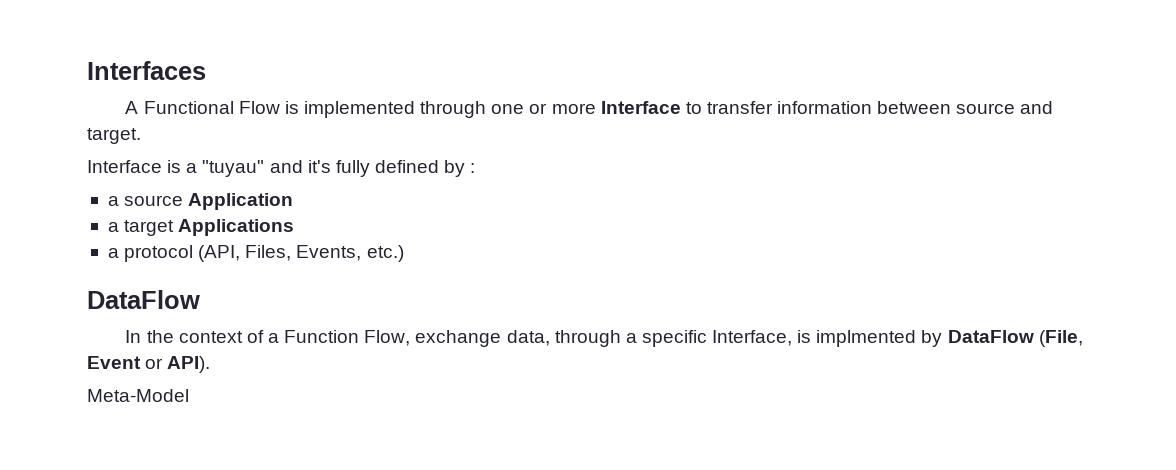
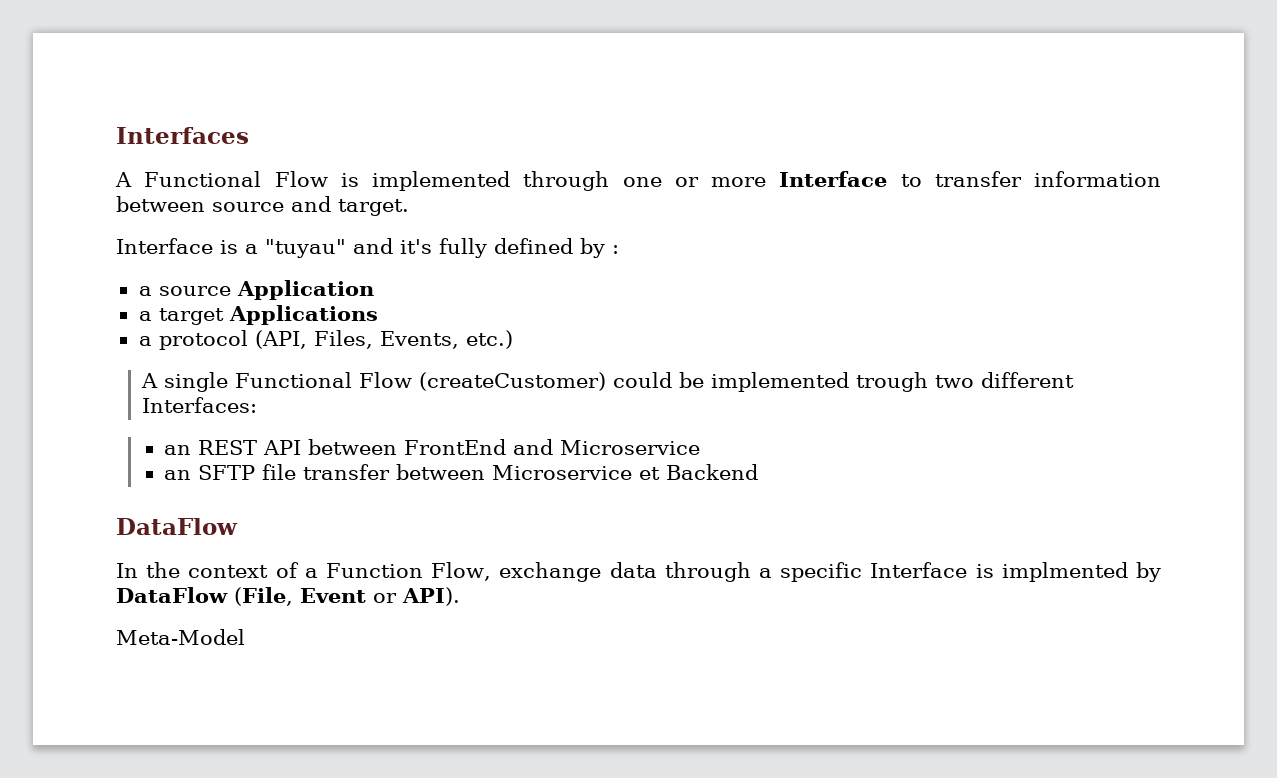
(404, 253) none -> [140,372,1074,392] [141,397,257,413] [164,439,701,455] [164,464,759,480] // A single Functional Flow (createCustomer) could be implemented trough two different Interfaces: // an REST API between FrontEnd and Microservice // an SFTP file transfer between Microservice et Backend
[506,330,550,346] data, -> [609,562,657,578] data
[712,330,793,346] Interface, -> [870,562,968,578] Interface

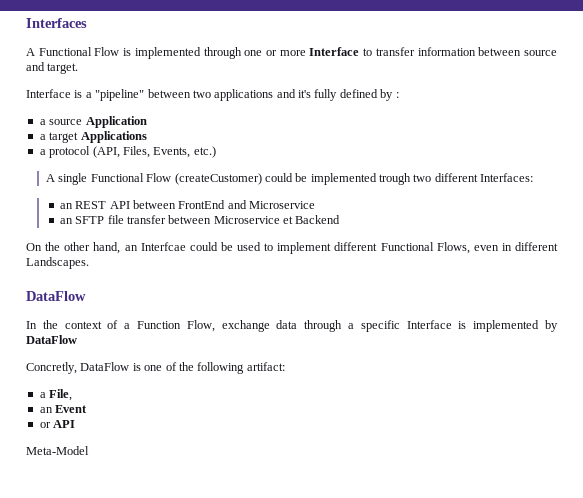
[265,239,346,258] "tuyau" -> [95,89,274,101] "pipeline" between two applications
(759, 472) none -> [26,242,558,254] [26,257,89,269] // On the other hand, an Interfcae could be used to implement different Functional Flows, even in different Landscapes.
[1001,562,1128,582] implmented -> [473,320,540,332] implemented
[234,587,293,606] (File, -> [26,362,285,374] [39,389,73,401] [39,407,53,413] // Concretly, DataFlow is one of the following artifact: // a File, // an
[373,587,460,606] or API). -> [39,420,76,428] // or API

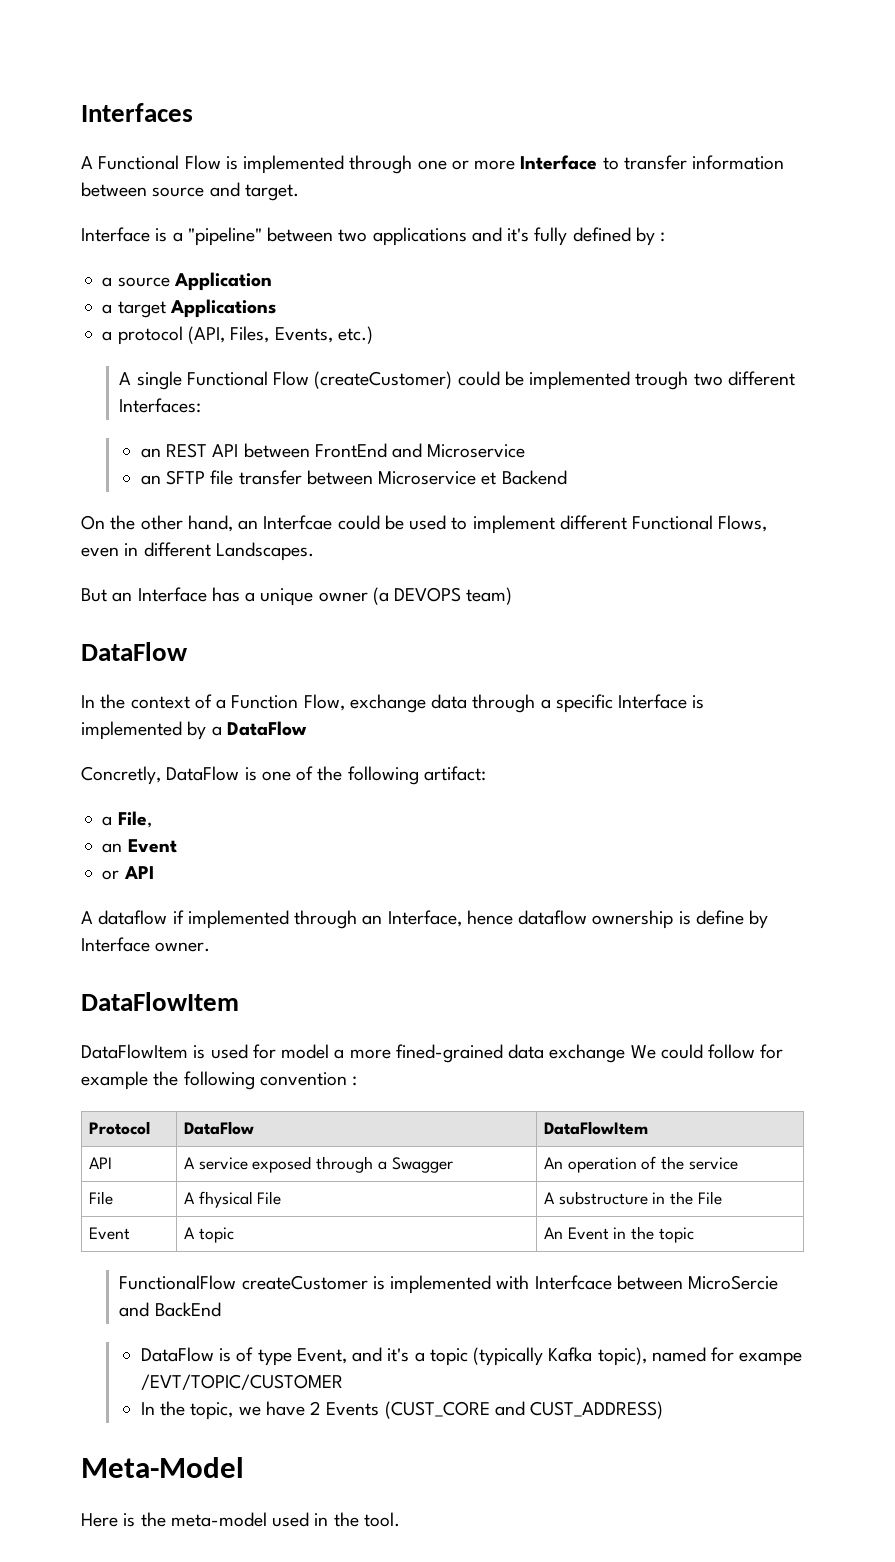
(89, 263) none -> [81,587,513,606] // But an Interface has a unique owner (a DEVOPS team)
(558, 326) none -> [211,726,222,736] a
[26,446,89,455] Meta-Model -> [81,910,769,929] [81,937,211,952] [81,992,239,1011] [81,1044,784,1063] [81,1071,358,1090] [88,1121,150,1135] [183,1121,254,1135] [543,1121,648,1135] [88,1157,112,1169] [183,1156,453,1173] [543,1156,738,1173] [88,1191,113,1205] [183,1191,282,1208] [543,1191,722,1205] [88,1227,130,1240] [183,1227,234,1243] [543,1226,694,1243] [119,1275,779,1294] [119,1302,221,1317] [140,1347,803,1366] [140,1374,343,1390] [140,1401,664,1420] [81,1457,244,1478] [81,1512,400,1527] A dataflow if implemented through an Interface, hence dataflow ownership is define by Interface owner. // DataFlowItem // DataFlowItem is used for model a more fined-grained data exchange We could follow for example the following convention : // Protocol | DataFlow | DataFlowItem // API | A service exposed through a Swagger | An operation of the service // File | A fhysical File | A substructure in the File // Event | A topic | An Event in the topic // FunctionalFlow createCustomer is implemented with Interfcace between MicroSercie and BackEnd // DataFlow is of type Event, and it's a topic (typically Kafka topic), named for exampe /EVT/TOPIC/CUSTOMER // In the topic, we have 2 Events (CUST_CORE and CUST_ADDRESS) // Meta-Model // Here is the meta-model used in the tool.

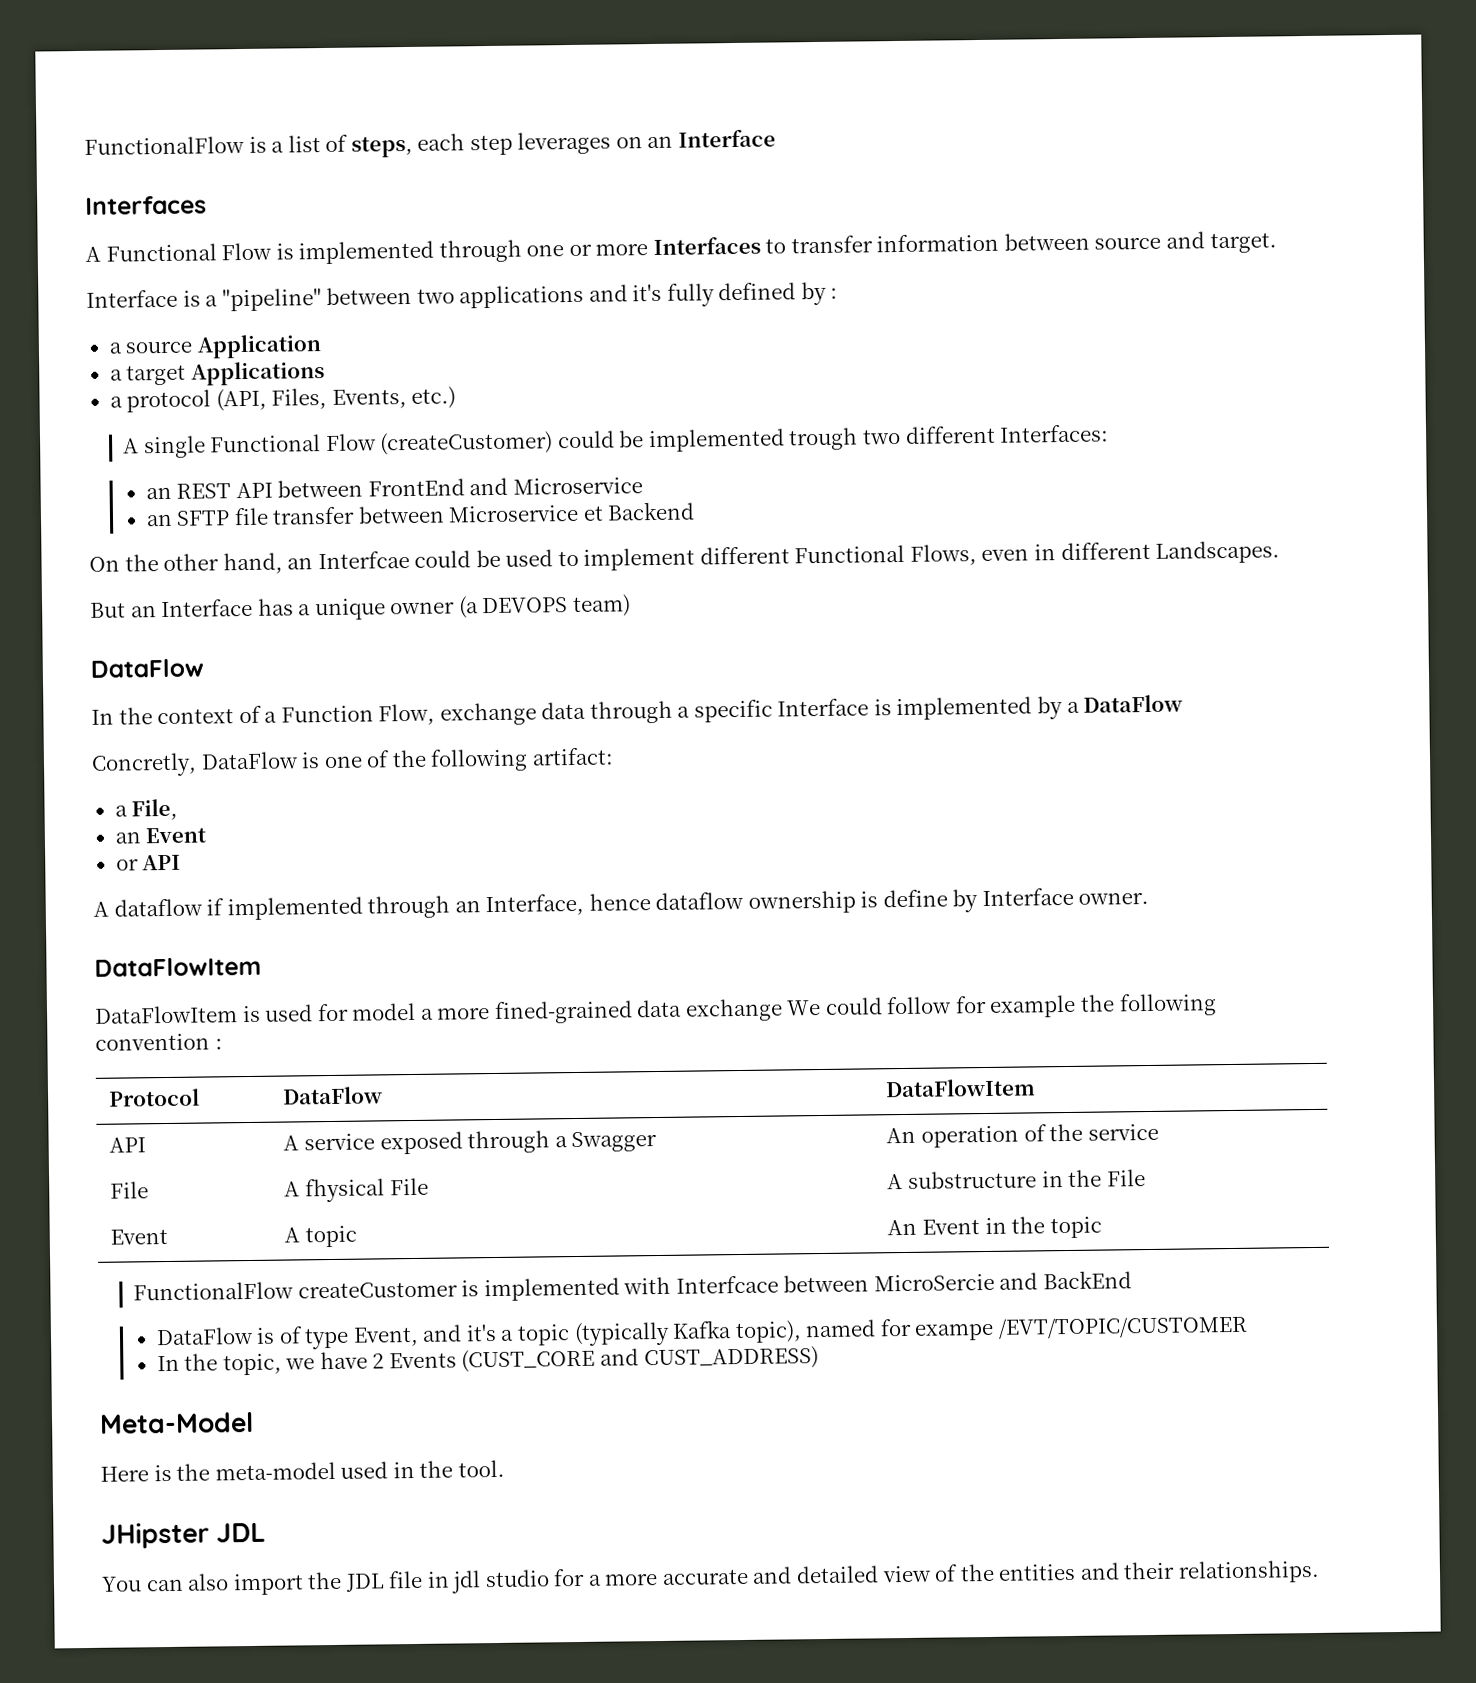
(81, 112) none -> [84,129,776,158] FunctionalFlow is a list of steps, each step leverages on an Interface //
[520,155,598,170] Interface -> [652,236,761,255] Interfaces
(400, 1519) none -> [101,1521,267,1549] [101,1559,1320,1596] // JHipster JDL // You can also import the JDL file in jdl studio for a more accurate and detailed view of the entities and their relationships.

